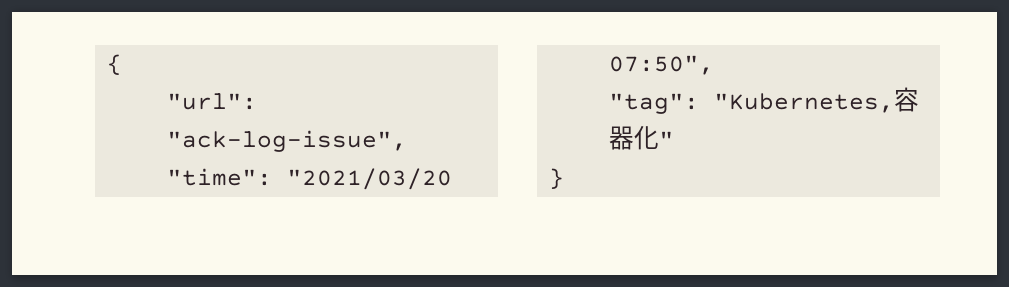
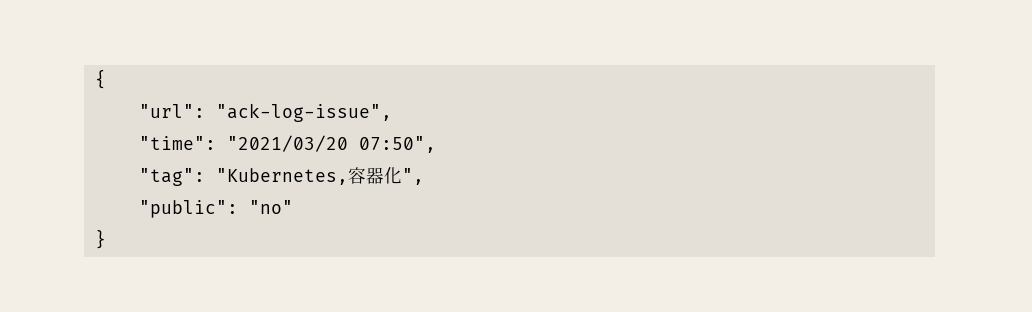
[659,131,674,147] " -> [401,168,424,185] [138,200,293,218] ", // "public": "no"

